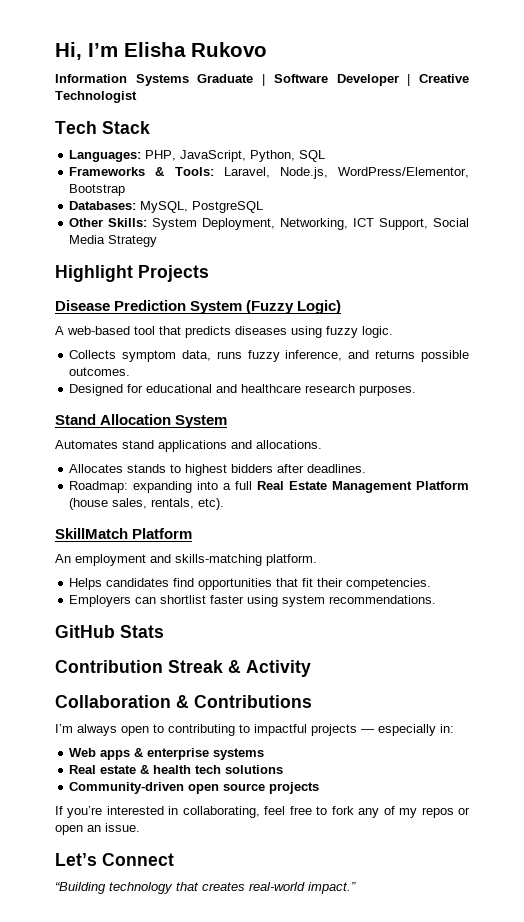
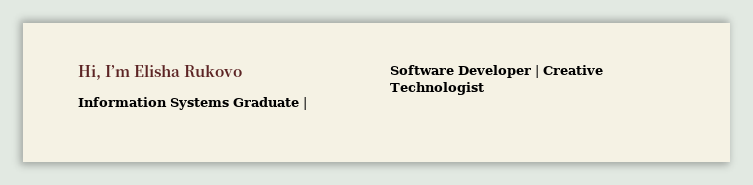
[55,121,150,134] [69,150,326,162] [69,167,469,179] [69,184,126,196] [69,201,264,213] [69,218,469,230] [69,235,158,247] [55,265,209,282] [55,300,342,314] [55,326,393,338] [69,350,469,362] [69,367,131,376] [69,384,417,396] [55,414,228,428] [55,440,322,452] [69,464,367,476] [69,481,469,493] [69,498,225,510] [55,528,193,539] [55,554,317,566] [69,578,432,590] [69,595,437,607] [55,625,164,638] [55,660,311,677] [55,695,312,708] [55,724,454,736] [69,748,265,760] [69,765,284,774] [69,782,320,794] [55,806,470,818] [55,823,140,835] [55,853,174,866] [55,882,356,894] // Tech Stack // Languages: PHP, JavaScript, Python, SQL // Frameworks & Tools: Laravel, Node.js, WordPress/Elementor, Bootstrap // Databases: MySQL, PostgreSQL // Other Skills: System Deployment, Networking, ICT Support, Social Media Strategy // Highlight Projects // Disease Prediction System (Fuzzy Logic) // A web-based tool that predicts diseases using fuzzy logic. // Collects symptom data, runs fuzzy inference, and returns possible outcomes. // Designed for educational and healthcare research purposes. // Stand Allocation System // Automates stand applications and allocations. // Allocates stands to highest bidders after deadlines. // Roadmap: expanding into a full Real Estate Management Platform (house sales, rentals, etc). // SkillMatch Platform // An employment and skills-matching platform. // Helps candidates find opportunities that fit their competencies. // Employers can shortlist faster using system recommendations. // GitHub Stats // Contribution Streak & Activity // Collaboration & Contributions // I’m always open to contributing to impactful projects — especially in: // Web apps & enterprise systems // Real estate & health tech solutions // Community-driven open source projects // If you’re interested in collaborating, feel free to fork any of my repos or open an issue. // Let’s Connect // “Building technology that creates real-world impact.” -> (484, 88) none

